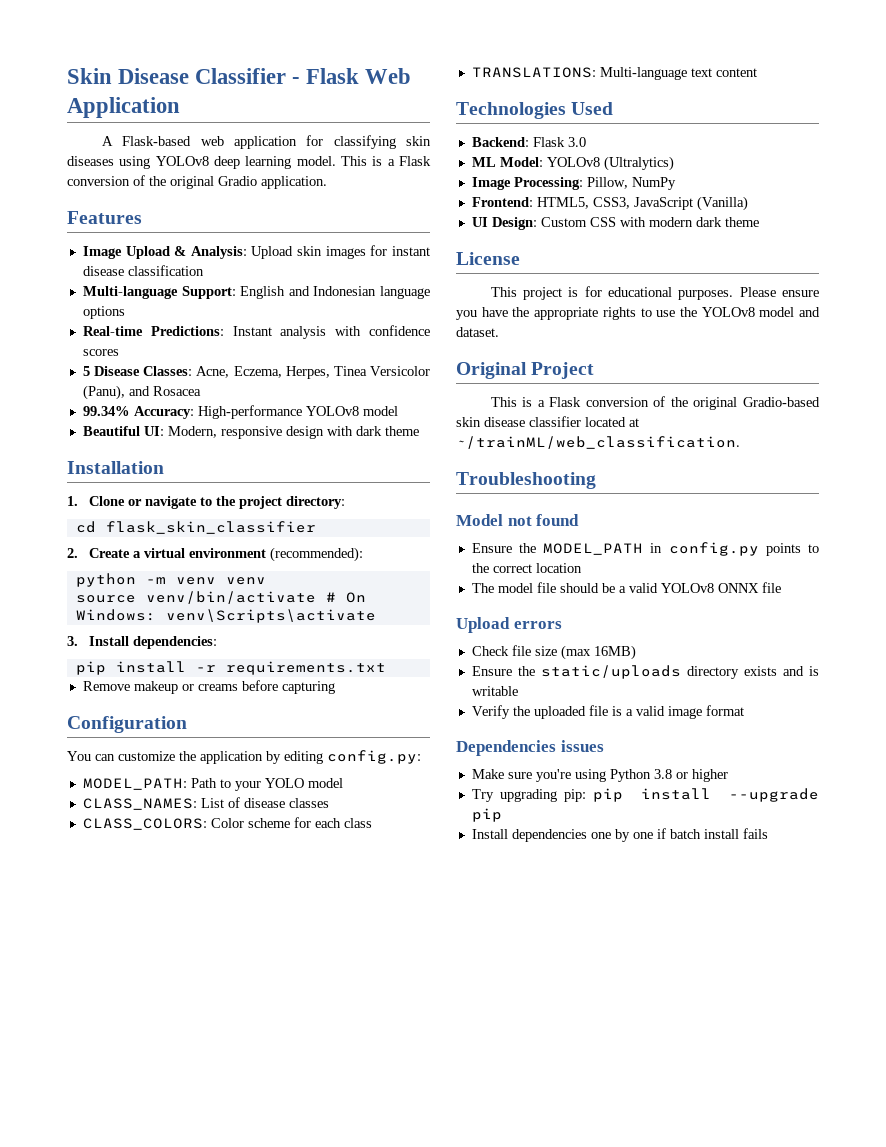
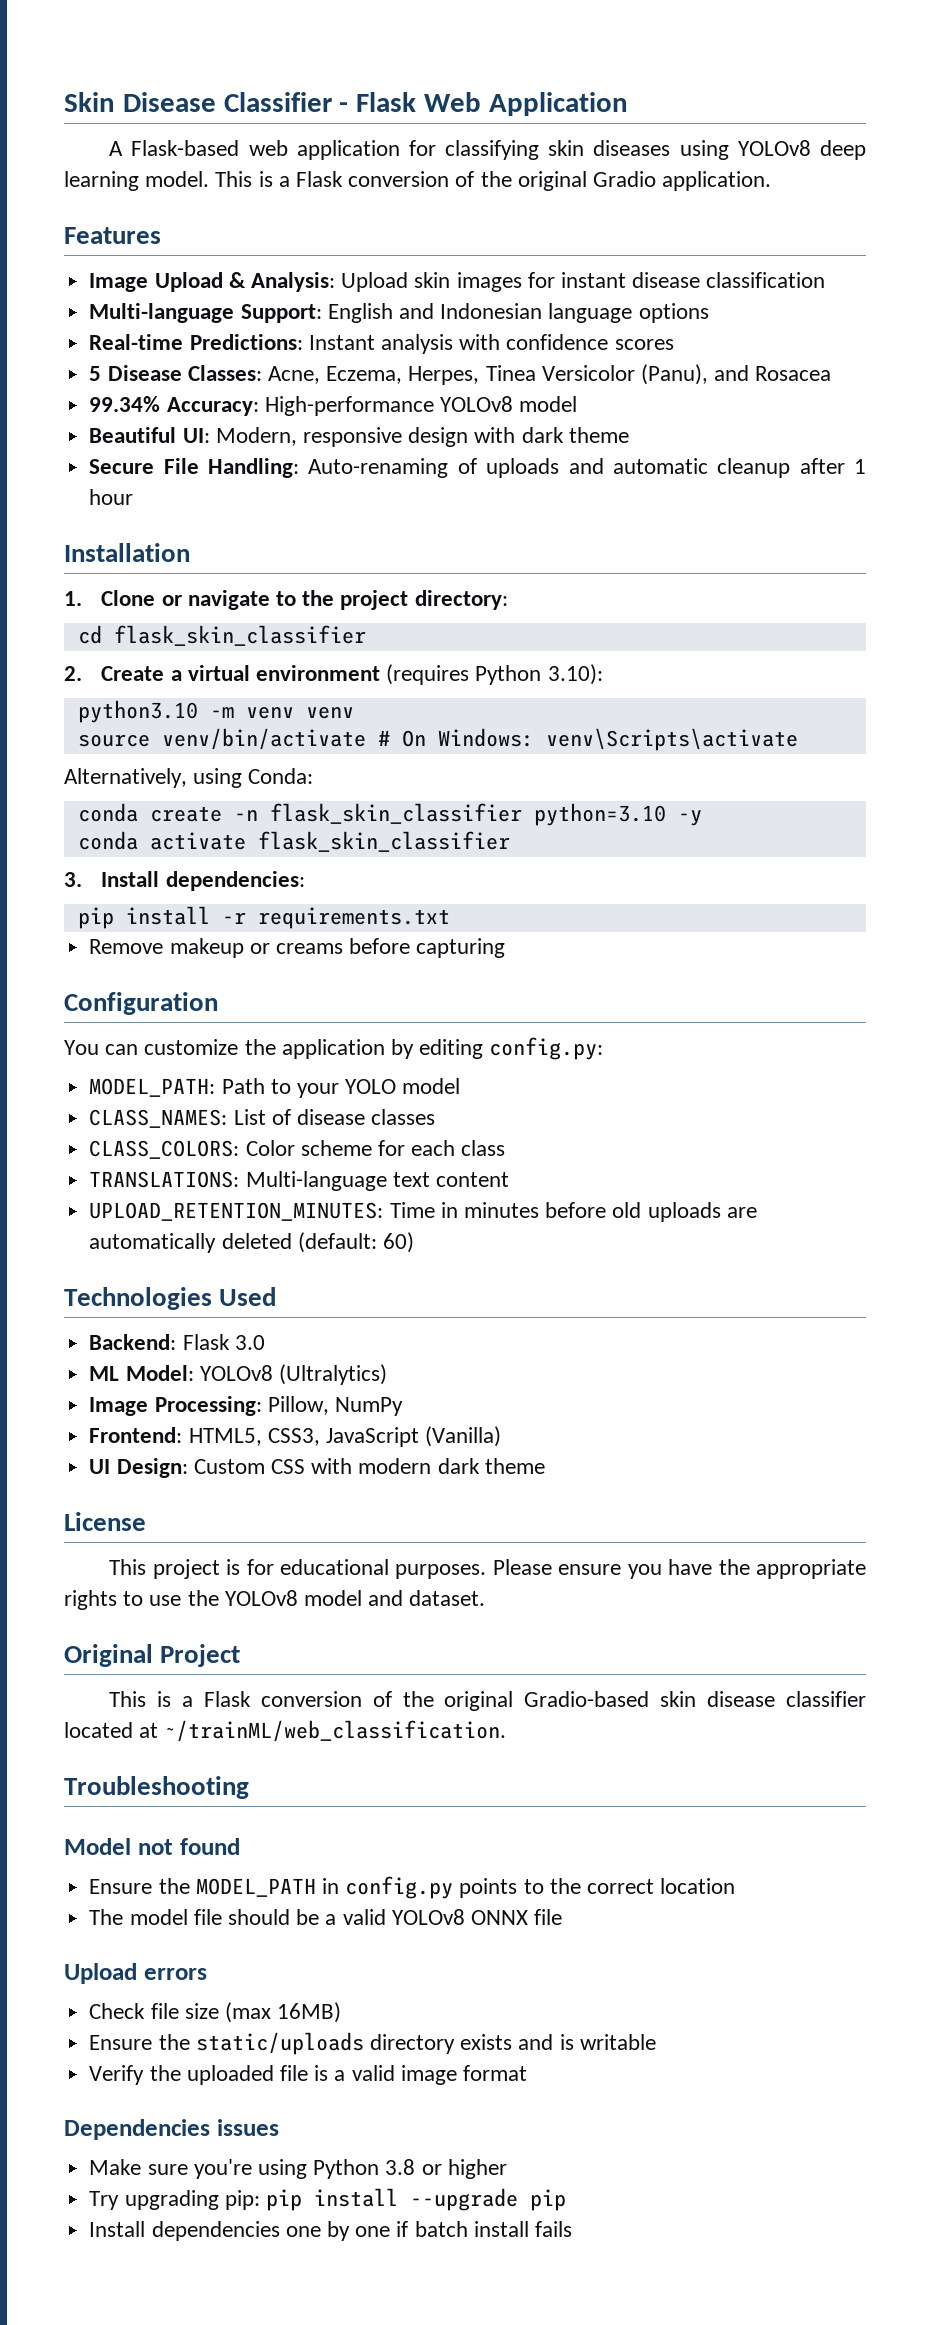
(419, 431) none -> [89,458,866,478] [89,489,134,505] // Secure File Handling: Auto-renaming of uploads and automatic cleanup after 1 hour
[270,547,364,562] [75,573,136,587] (recommended): // python -> [386,664,603,685] [77,700,198,723] (requires Python 3.10): // python3.10
(376, 616) none -> [64,768,314,788] [77,803,702,826] [77,831,510,852] // Alternatively, using Conda: // conda create -n flask_skin_classifier python=3.10 -y // conda activate flask_skin_classifier
(757, 72) none -> [89,1202,757,1222] [89,1232,414,1253] // UPLOAD_RETENTION_MINUTES: Time in minutes before old uploads are automatically deleted (default: 60)

